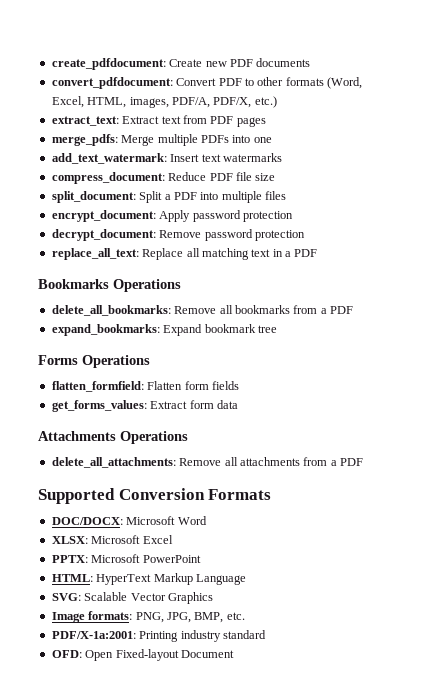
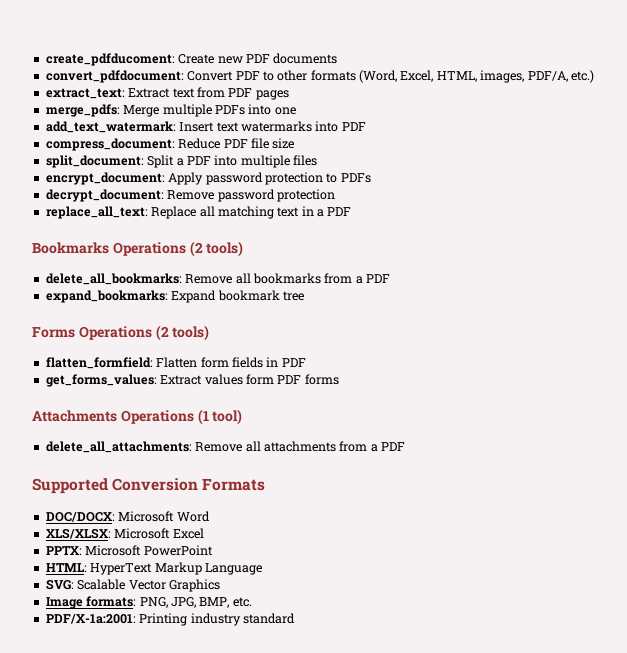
[51,58,166,70] create_pdfdocument: -> [45,53,175,66] create_pdfducoment:
[213,97,252,108] PDF/X, -> (568, 76) none
(282, 157) none -> [315,121,366,132] into PDF
(293, 216) none -> [326,173,371,183] to PDFs
(181, 285) none -> [189,241,244,257] (2 tools)
(150, 361) none -> [155,325,210,341] (2 tools)
(239, 385) none -> [266,357,306,367] in PDF
[189,400,238,409] form data -> [204,374,339,385] values form PDF forms
(188, 437) none -> [197,409,243,425] (1 tool)
[51,536,88,544] XLSX: -> [45,528,111,539] XLS/XLSX:
[51,649,234,661] // OFD: Open Fixed-layout Document -> (295, 618) none

